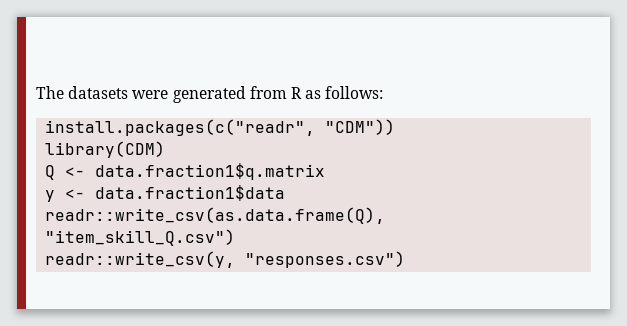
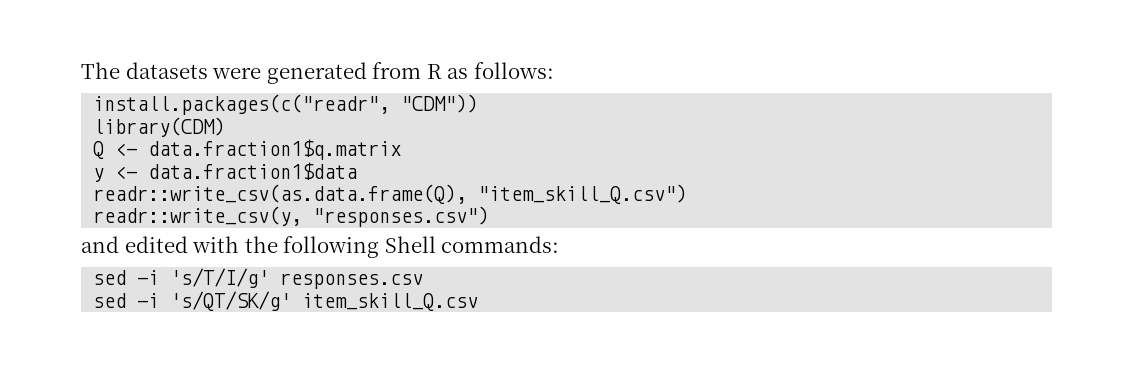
(406, 259) none -> [81,236,560,258] [93,268,424,289] [93,291,479,311] // and edited with the following Shell commands: // sed -i 's/T/I/g' responses.csv // sed -i 's/QT/SK/g' item_skill_Q.csv

